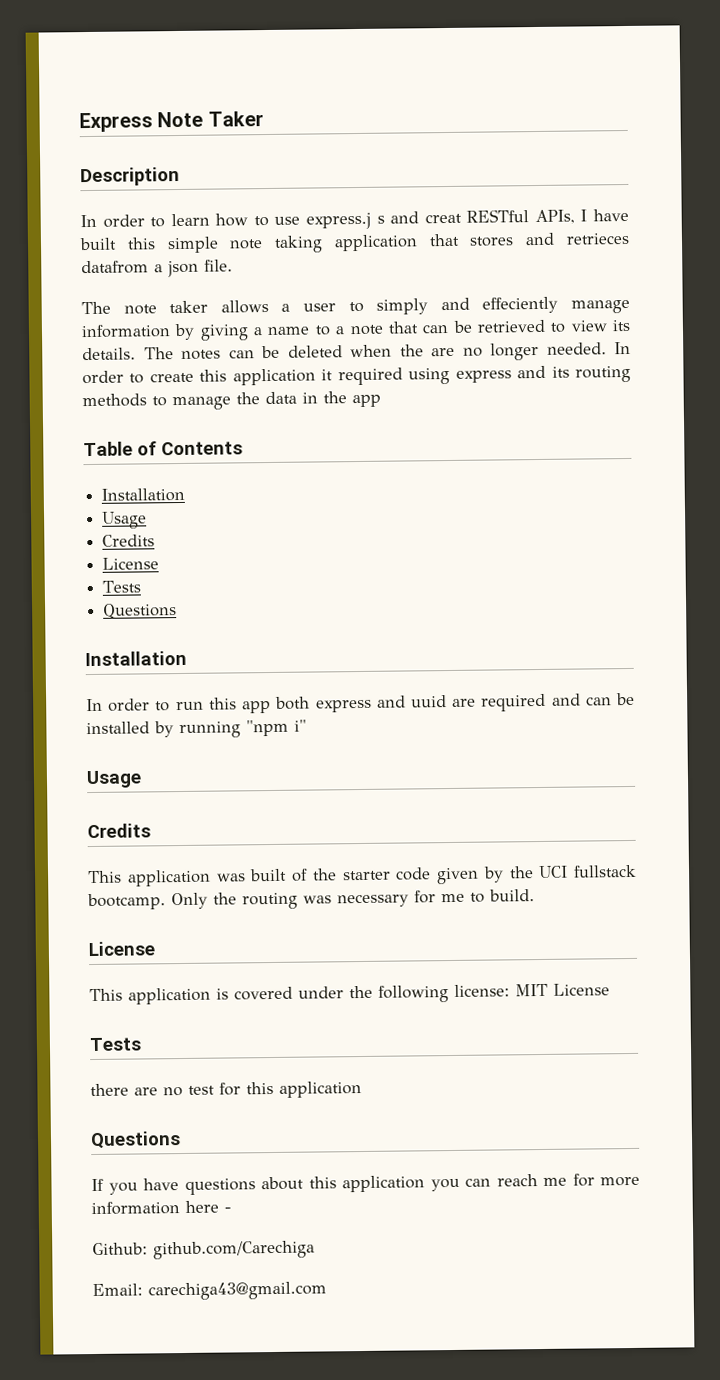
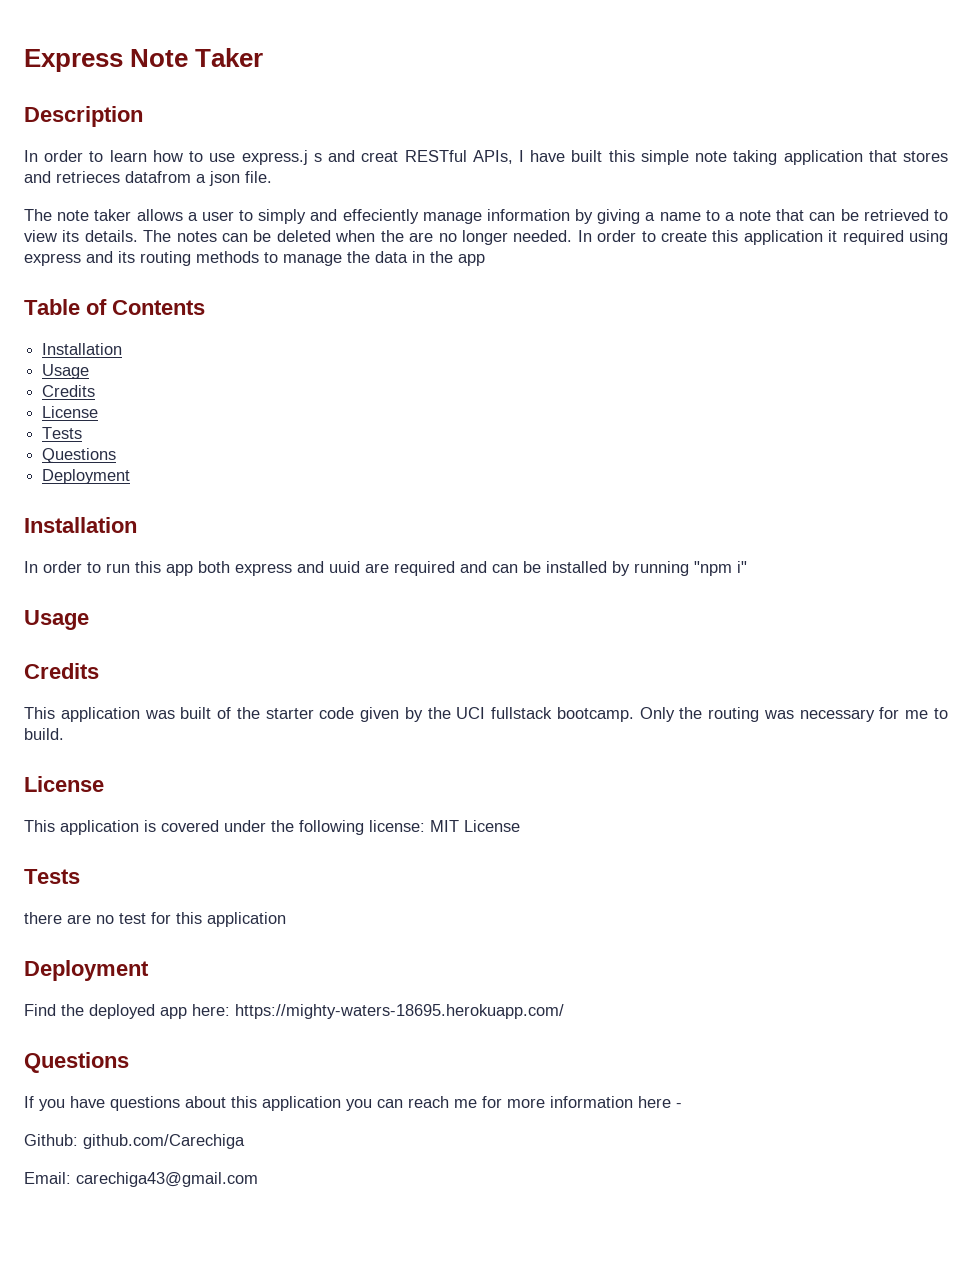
(178, 611) none -> [42,469,131,484] // Deployment
(362, 1089) none -> [24,960,149,981] [24,1004,564,1019] // Deployment // Find the deployed app here: https://mighty-waters-18695.herokuapp.com/

